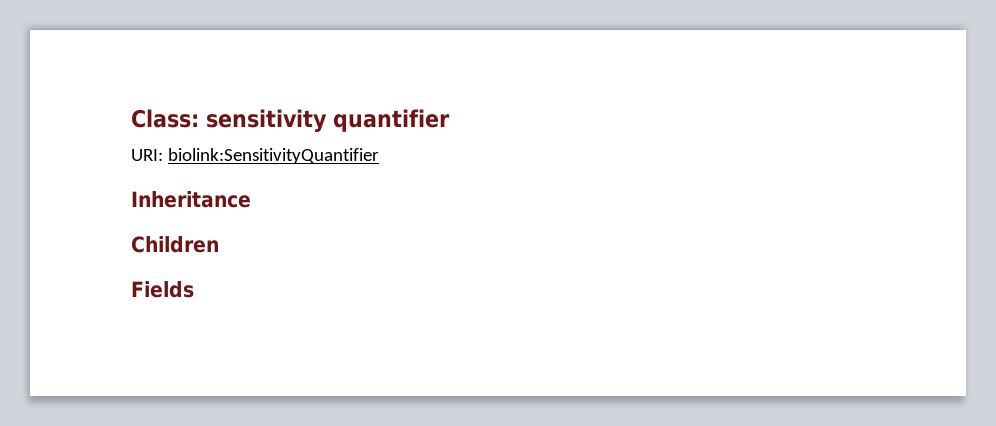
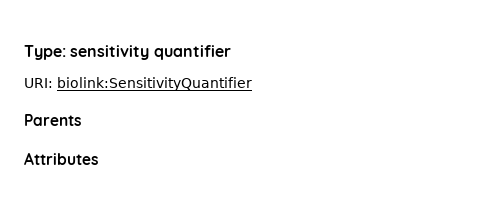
[131,109,199,128] Class: -> [24,45,66,60] Type:
[131,191,251,208] [131,236,219,253] [131,281,194,298] Inheritance // Children // Fields -> [24,114,81,126] [24,152,98,165] Parents // Attributes

